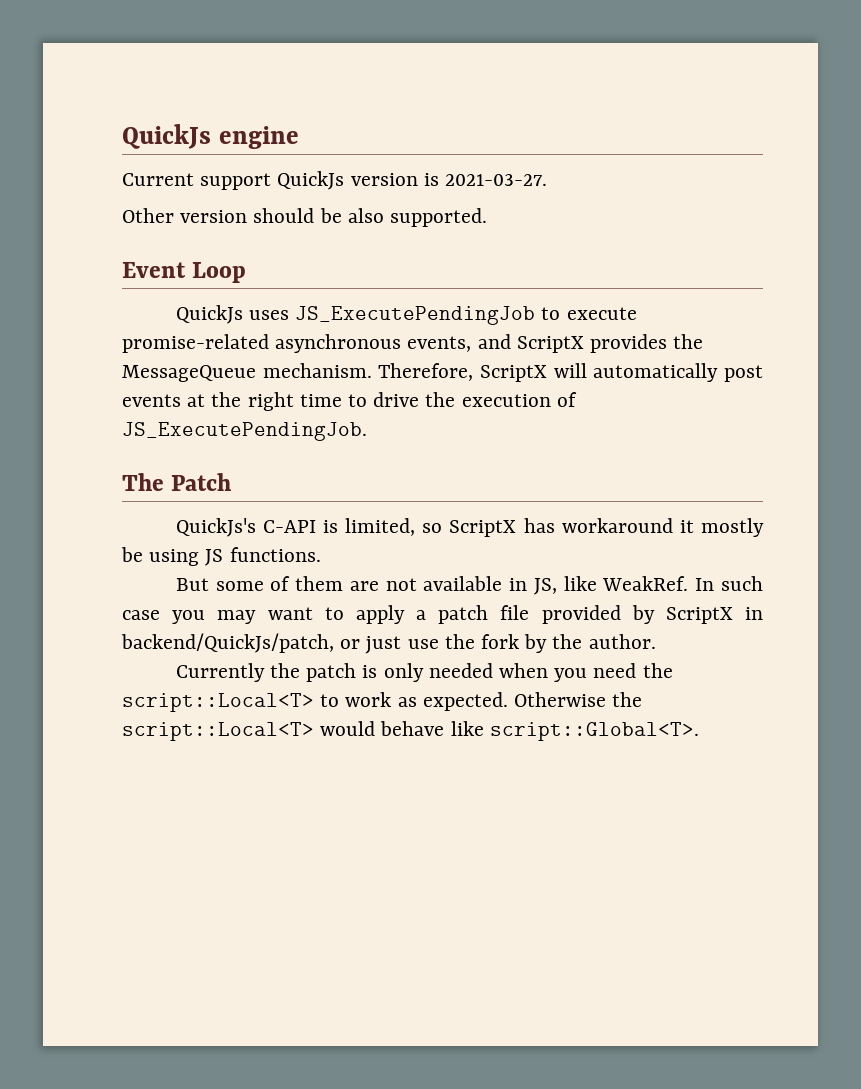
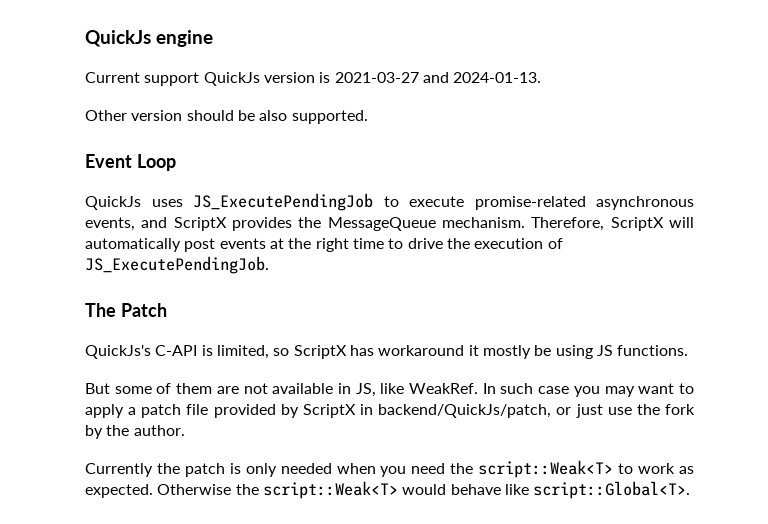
[445,174,548,186] 2021-03-27. -> [334,72,542,83] 2021-03-27 and 2024-01-13.
[122,693,314,712] script::Local<T> -> [478,460,614,478] script::Weak<T>
[122,722,314,741] script::Local<T> -> [262,481,398,499] script::Weak<T>

